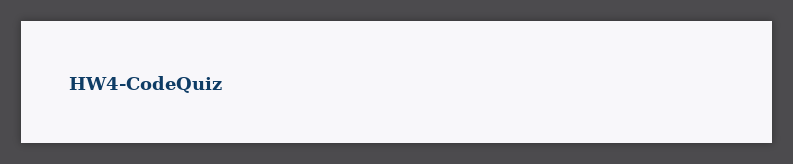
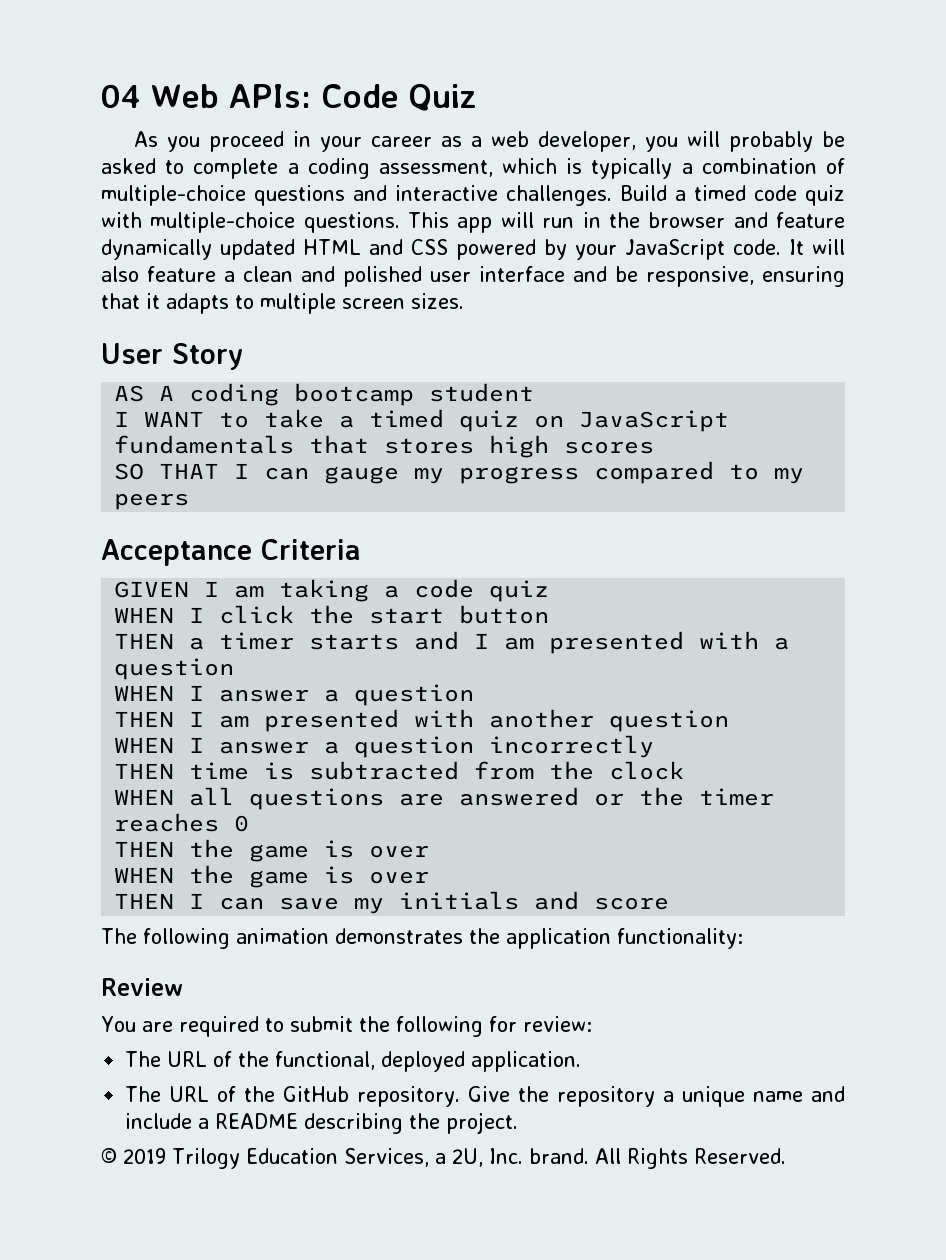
[69,76,222,93] HW4-CodeQuiz -> [101,84,476,111] [133,131,845,152] [101,158,845,179] [101,185,845,206] [101,212,846,233] [101,239,845,260] [101,266,845,287] [101,293,464,314] [101,343,243,370] [114,383,535,406] [114,409,730,432] [114,435,655,458] [114,461,805,484] [114,493,190,510] [101,539,361,566] [114,579,550,602] [114,605,550,624] [114,631,790,654] [114,658,235,680] [114,684,475,706] [114,709,730,732] [114,735,655,758] [114,761,685,780] [114,787,775,810] [114,813,250,832] [114,839,430,862] [114,865,430,888] [114,891,670,914] [101,928,743,949] [101,978,183,996] [101,1016,592,1037] [125,1051,582,1072] [125,1086,845,1107] [125,1112,519,1134] [101,1148,786,1169] 04 Web APIs: Code Quiz // As you proceed in your career as a web developer, you will probably be asked to complete a coding assessment, which is typically a combination of multiple-choice questions and interactive challenges. Build a timed code quiz with multiple-choice questions. This app will run in the browser and feature dynamically updated HTML and CSS powered by your JavaScript code. It will also feature a clean and polished user interface and be responsive, ensuring that it adapts to multiple screen sizes. // User Story // AS A coding bootcamp student // I WANT to take a timed quiz on JavaScript fundamentals that stores high scores // SO THAT I can gauge my progress compared to my peers // Acceptance Criteria // GIVEN I am taking a code quiz // WHEN I click the start button // THEN a timer starts and I am presented with a question // WHEN I answer a question // THEN I am presented with another question // WHEN I answer a question incorrectly // THEN time is subtracted from the clock // WHEN all questions are answered or the timer reaches 0 // THEN the game is over // WHEN the game is over // THEN I can save my initials and score // The following animation demonstrates the application functionality: // Review // You are required to submit the following for review: // The URL of the functional, deployed application. // The URL of the GitHub repository. Give the repository a unique name and include a README describing the project. // © 2019 Trilogy Education Services, a 2U, Inc. brand. All Rights Reserved.

